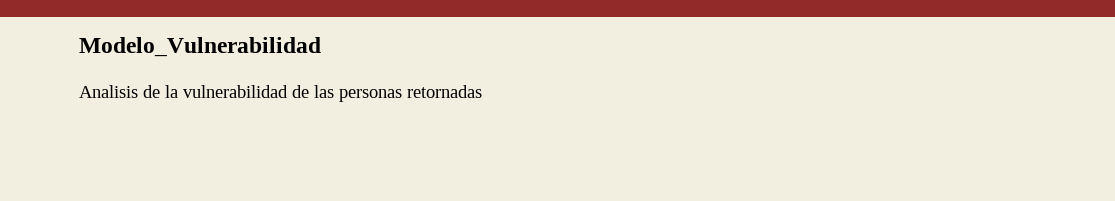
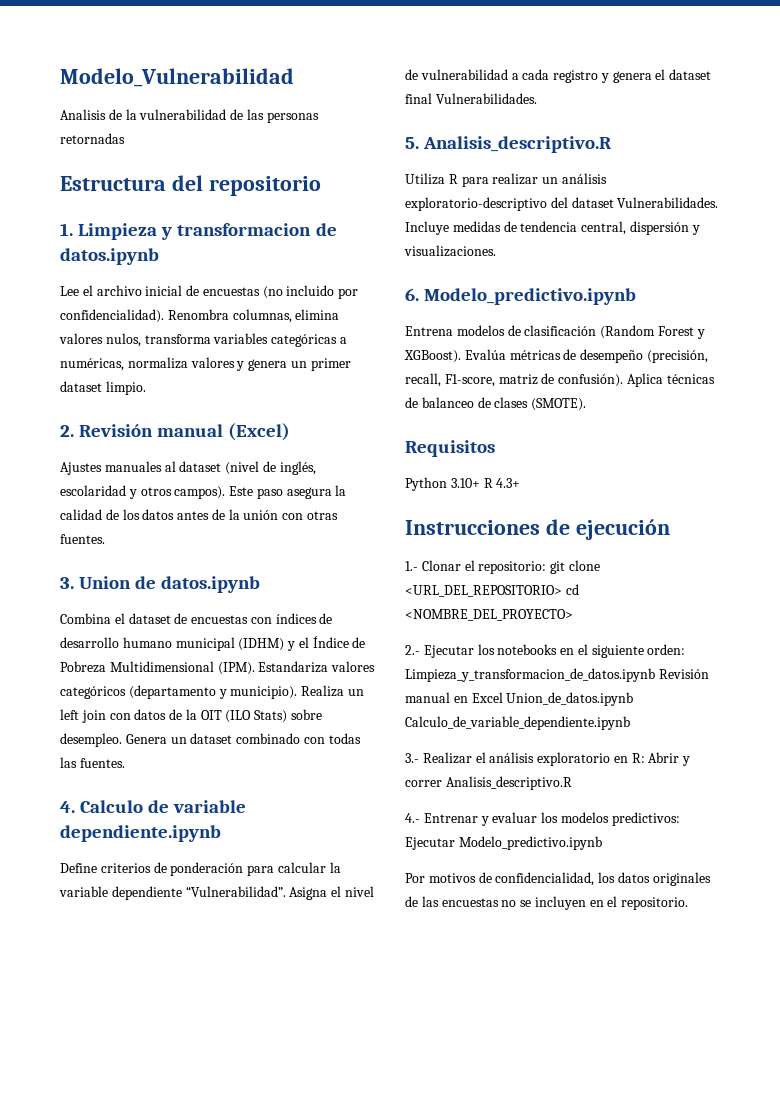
(482, 91) none -> [60,175,321,196] [60,223,337,240] [60,248,159,265] [60,285,359,299] [60,309,340,323] [59,333,347,347] [60,357,351,371] [60,381,146,395] [60,423,291,441] [60,461,316,475] [60,485,347,499] [60,509,339,520] [60,534,105,544] [60,576,261,593] [60,613,333,624] [60,636,366,651] [60,661,376,675] [60,685,364,699] [60,709,323,723] [60,733,361,747] [60,757,125,768] [60,800,247,813] [60,825,221,842] [60,862,341,876] [59,886,374,900] [405,69,712,83] [405,93,537,104] [405,136,612,153] [405,173,607,187] [405,197,719,211] [405,221,700,235] [404,245,496,257] [405,288,637,305] [405,325,705,339] [404,349,708,363] [405,373,715,387] [405,397,587,411] [405,440,495,457] [405,477,521,491] [405,519,670,540] [405,560,600,574] [405,584,579,597] [405,609,573,621] [405,644,686,658] [405,668,709,682] [405,692,634,706] [405,716,630,730] [405,752,691,766] [405,776,572,790] [405,812,680,826] [405,836,602,850] [405,872,711,886] [405,896,689,910] // Estructura del repositorio // 1. Limpieza y transformacion de datos.ipynb // Lee el archivo inicial de encuestas (no incluido por confidencialidad). Renombra columnas, elimina valores nulos, transforma variables categóricas a numéricas, normaliza valores y genera un primer dataset limpio. // 2. Revisión manual (Excel) // Ajustes manuales al dataset (nivel de inglés, escolaridad y otros campos). Este paso asegura la calidad de los datos antes de la unión con otras fuentes. // 3. Union de datos.ipynb // Combina el dataset de encuestas con índices de desarrollo humano municipal (IDHM) y el Índice de Pobreza Multidimensional (IPM). Estandariza valores categóricos (departamento y municipio). Realiza un left join con datos de la OIT (ILO Stats) sobre desempleo. Genera un dataset combinado con todas las fuentes. // 4. Calculo de variable dependiente.ipynb // Define criterios de ponderación para calcular la variable dependiente “Vulnerabilidad”. Asigna el nivel de vulnerabilidad a cada registro y genera el dataset final Vulnerabilidades. // 5. Analisis_descriptivo.R // Utiliza R para realizar un análisis exploratorio-descriptivo del dataset Vulnerabilidades. Incluye medidas de tendencia central, dispersión y visualizaciones. // 6. Modelo_predictivo.ipynb // Entrena modelos de clasificación (Random Forest y XGBoost). Evalúa métricas de desempeño (precisión, recall, F1-score, matriz de confusión). Aplica técnicas de balanceo de clases (SMOTE). // Requisitos // Python 3.10+ R 4.3+ // Instrucciones de ejecución // 1.- Clonar el repositorio: git clone <URL_DEL_REPOSITORIO> cd <NOMBRE_DEL_PROYECTO> // 2.- Ejecutar los notebooks en el siguiente orden: Limpieza_y_transformacion_de_datos.ipynb Revisión manual en Excel Union_de_datos.ipynb Calculo_de_variable_dependiente.ipynb // 3.- Realizar el análisis exploratorio en R: Abrir y correr Analisis_descriptivo.R // 4.- Entrenar y evaluar los modelos predictivos: Ejecutar Modelo_predictivo.ipynb // Por motivos de confidencialidad, los datos originales de las encuestas no se incluyen en el repositorio.

